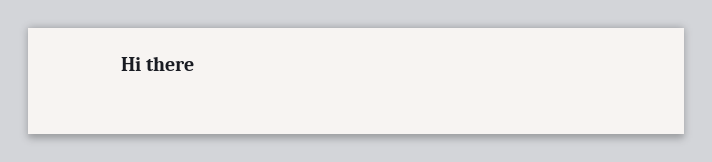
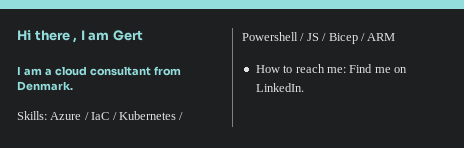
(195, 63) none -> [73,30,143,43] [17,66,181,76] [17,81,73,91] [17,111,184,120] [242,32,396,44] [255,64,407,73] [255,83,304,92] , I am Gert // I am a cloud consultant from Denmark. // Skills: Azure / IaC / Kubernetes / Powershell / JS / Bicep / ARM // How to reach me: Find me on LinkedIn.

